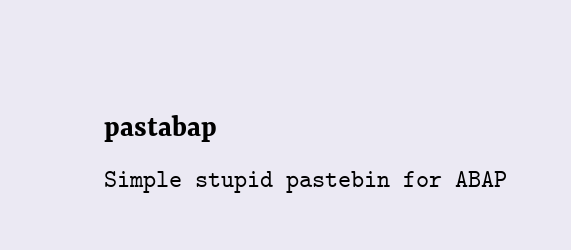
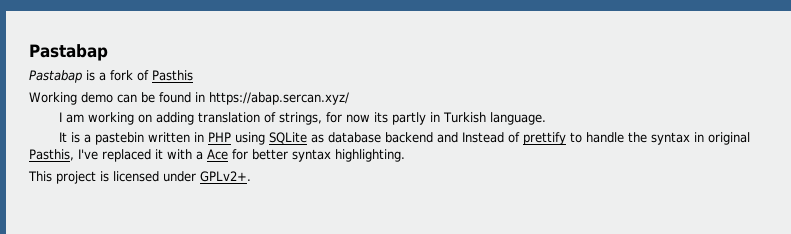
[104,115,217,142] [104,171,507,193] pastabap // Simple stupid pastebin for ABAP -> [29,44,108,61] [29,70,193,83] [29,92,349,105] [58,112,546,125] [58,132,750,145] [29,149,405,162] [28,171,251,184] Pastabap // Pastabap is a fork of Pasthis // Working demo can be found in https://abap.sercan.xyz/ // I am working on adding translation of strings, for now its partly in Turkish language. // It is a pastebin written in PHP using SQLite as database backend and Instead of prettify to handle the syntax in original Pasthis, I've replaced it with a Ace for better syntax highlighting. // This project is licensed under GPLv2+.

